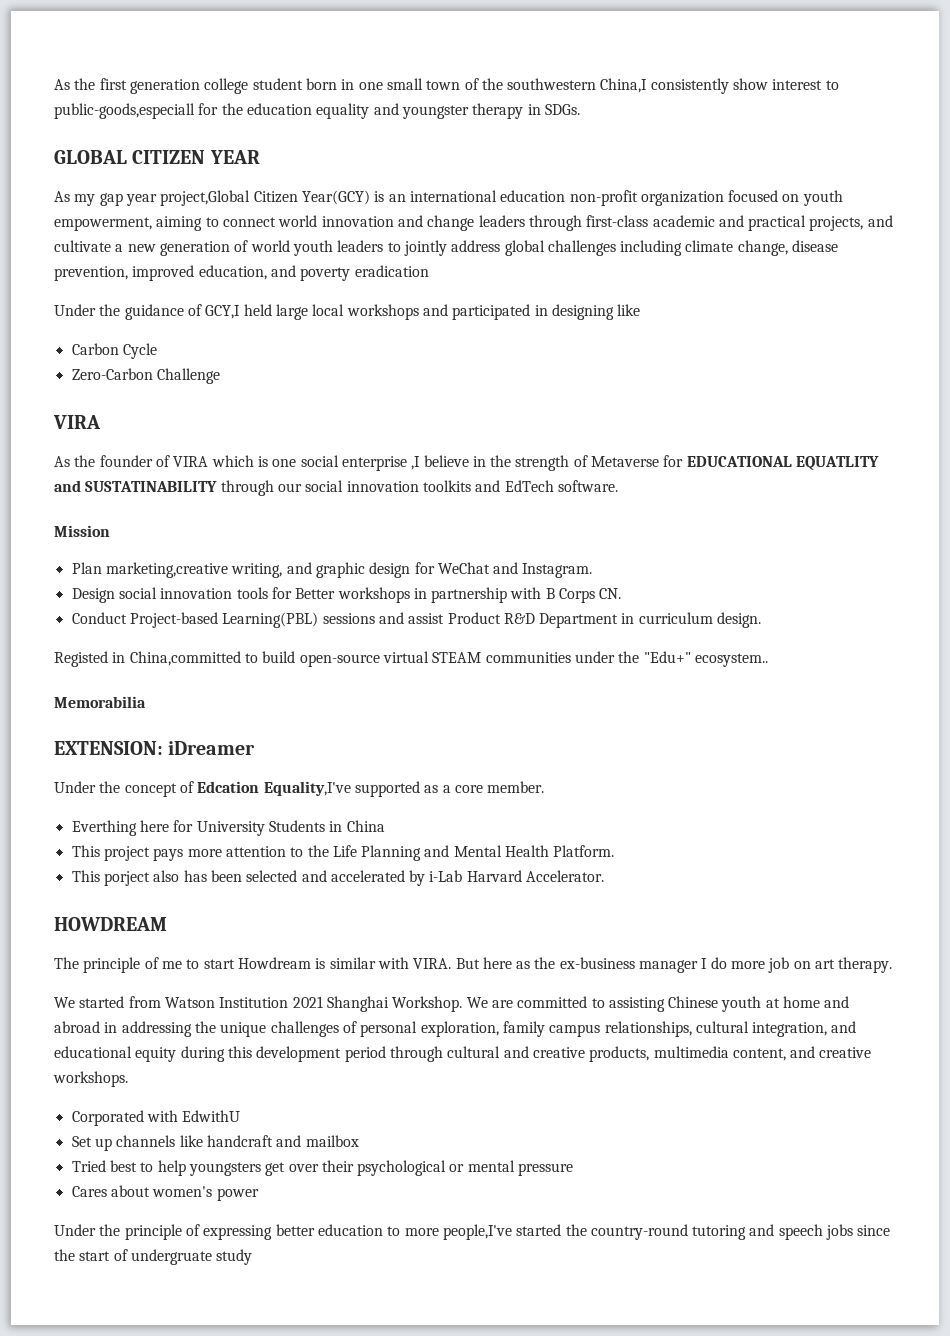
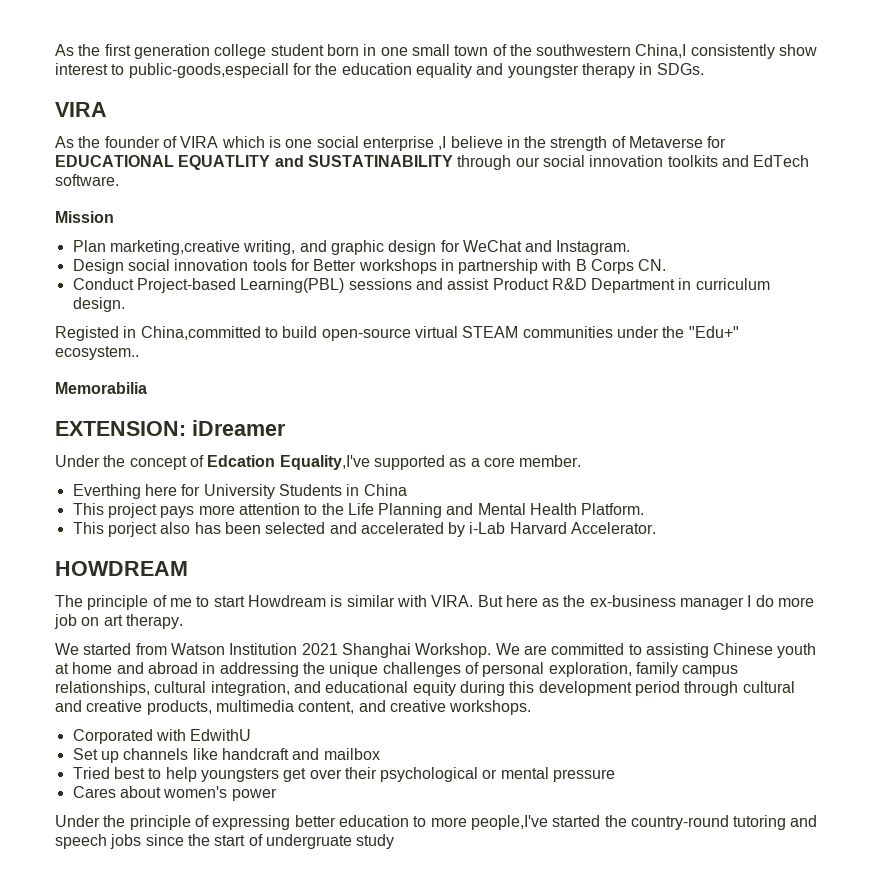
[54,150,260,164] [54,190,843,206] [54,215,893,231] [54,240,839,256] [54,265,429,281] [54,304,641,320] [71,343,157,359] [71,368,220,384] // GLOBAL CITIZEN YEAR // As my gap year project,Global Citizen Year(GCY) is an international education non-profit organization focused on youth empowerment, aiming to connect world innovation and change leaders through first-class academic and practical projects, and cultivate a new generation of world youth leaders to jointly address global challenges including climate change, disease prevention, improved education, and poverty eradication // Under the guidance of GCY,I held large local workshops and participated in designing like // Carbon Cycle // Zero-Carbon Challenge -> (704, 69) none

